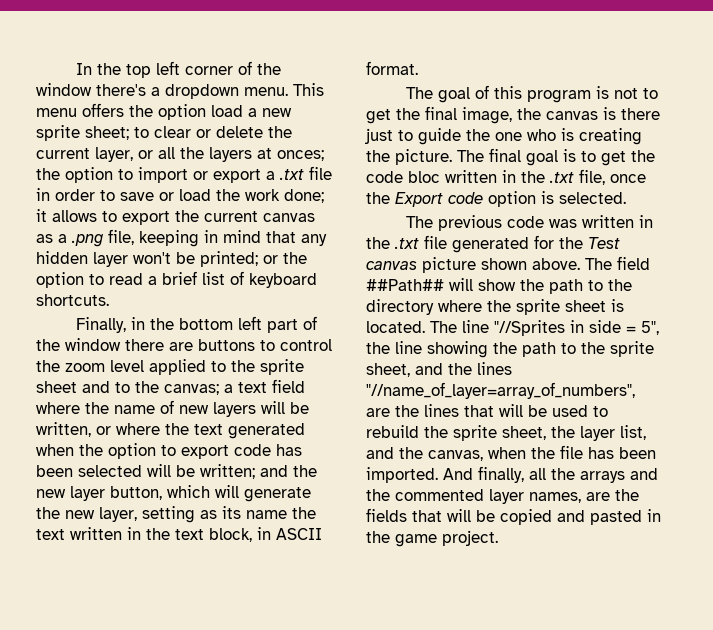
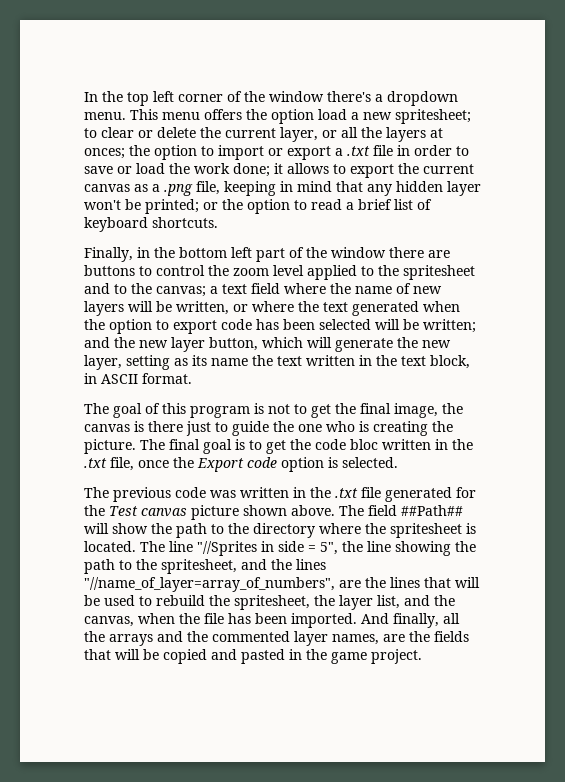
[36,125,129,141] sprite sheet; -> [395,109,471,124] spritesheet;
[260,359,304,375] [36,381,77,393] sprite sheet -> [403,265,475,280] spritesheet
[516,299,606,315] sprite sheet -> [390,523,462,538] spritesheet
[610,341,654,357] [366,363,410,377] sprite sheet, -> [161,559,237,574] spritesheet,
[453,425,546,441] sprite sheet, -> [234,595,310,610] spritesheet,

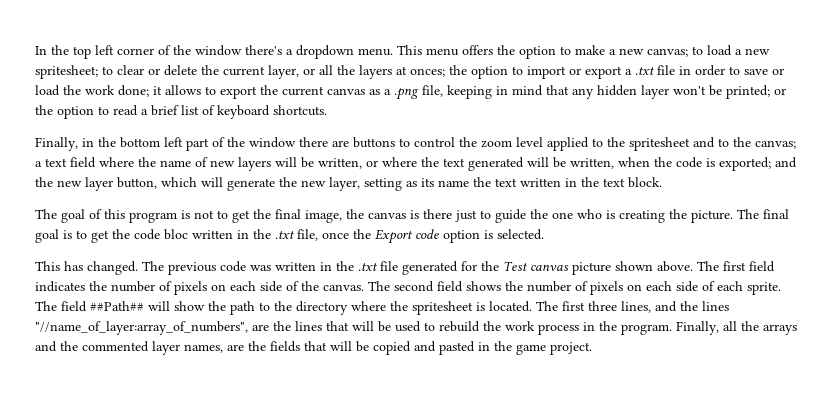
(314, 116) none -> [560,45,703,57] to make a new canvas; to
[423,301,460,312] [84,319,476,334] when the option to export code has been selected will be written; -> [527,157,771,171] will be written, when the code is exported;
[430,355,470,369] [84,373,192,384] block, in ASCII format. -> [628,177,662,188] block.
(398, 462) none -> [35,261,138,275] This has changed.
(364, 510) none -> [723,261,775,272] [35,281,781,295] [35,301,57,311] first field indicates the number of pixels on each side of the canvas. The second field shows the number of pixels on each side of each sprite. The
[169,541,476,556] [84,559,237,574] line "//Sprites in side = 5", the line showing the path to the spritesheet, -> [562,301,651,313] first three lines,
[84,577,335,592] "//name_of_layer=array_of_numbers", -> [35,321,248,335] "//name_of_layer:array_of_numbers",
[234,595,455,610] [84,613,439,628] spritesheet, the layer list, and the canvas, when the file has been imported. And finally, -> [505,321,719,335] work process in the program. Finally,

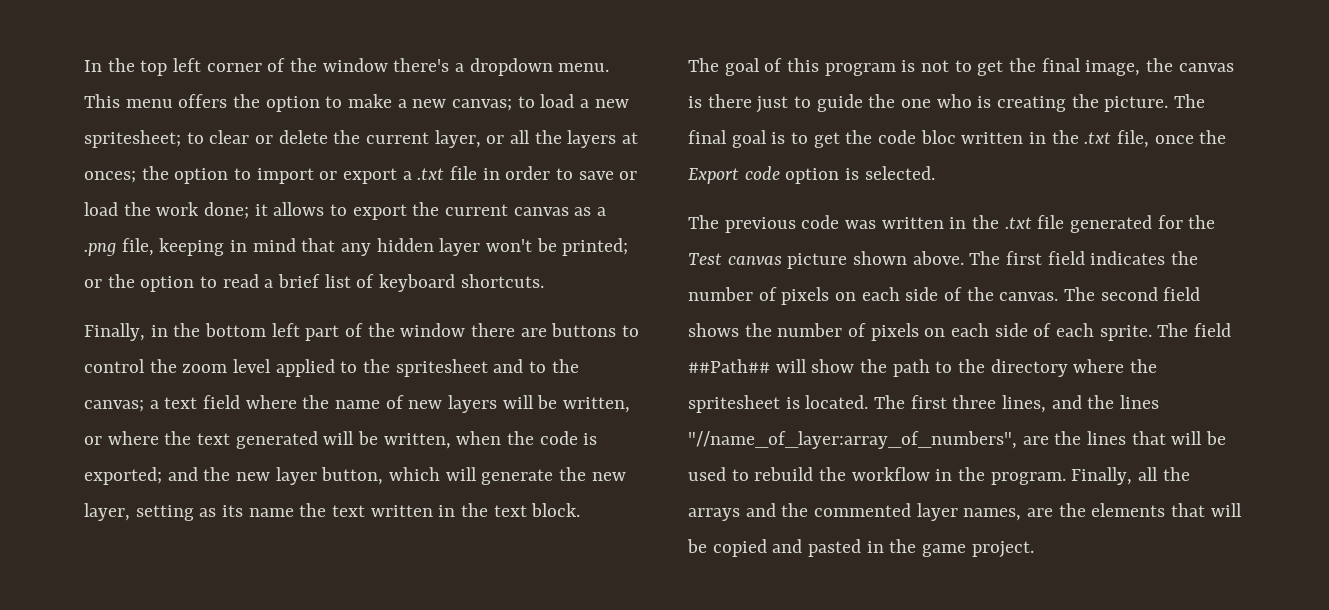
[35,261,138,275] This has changed. -> (935, 173) none
[505,321,579,335] work process -> [851,467,930,481] workflow
[270,341,300,352] fields -> [1091,503,1166,517] elements

